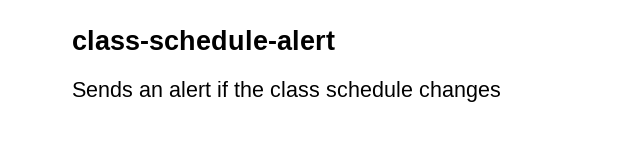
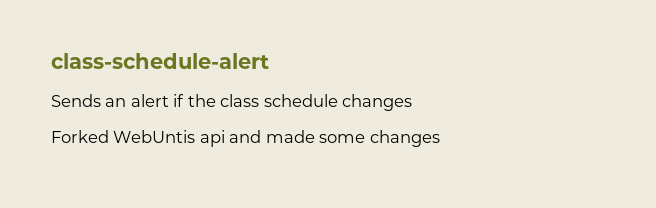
(501, 91) none -> [51,130,440,147] // Forked WebUntis api and made some changes

